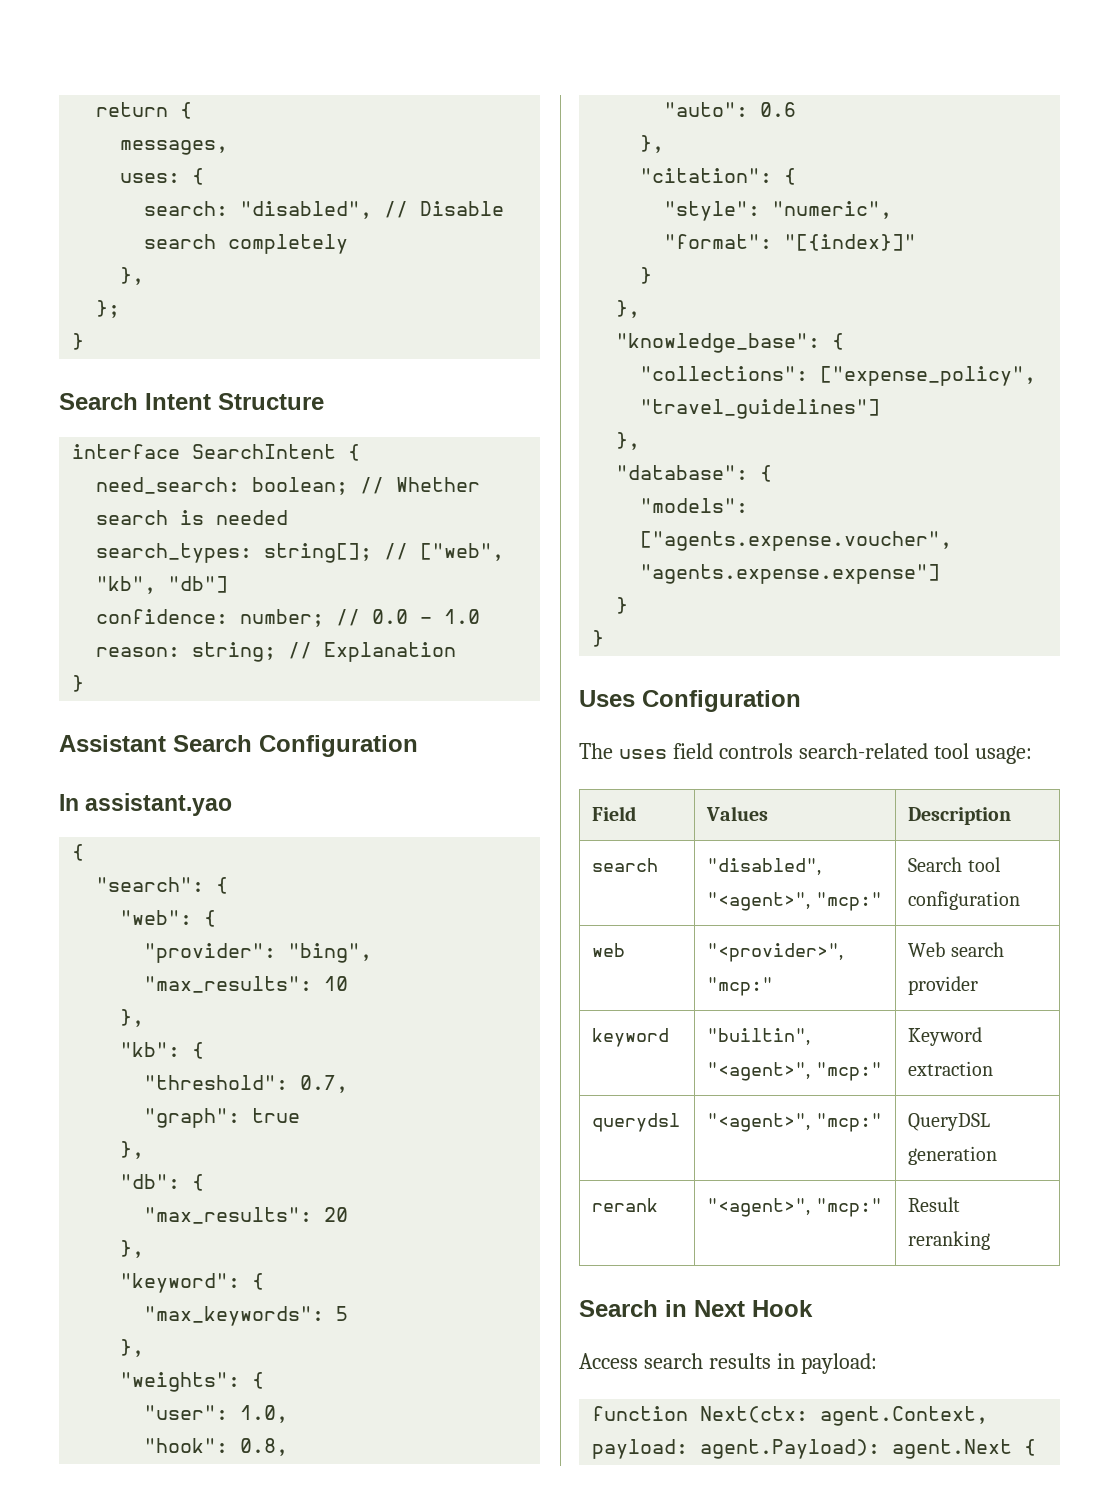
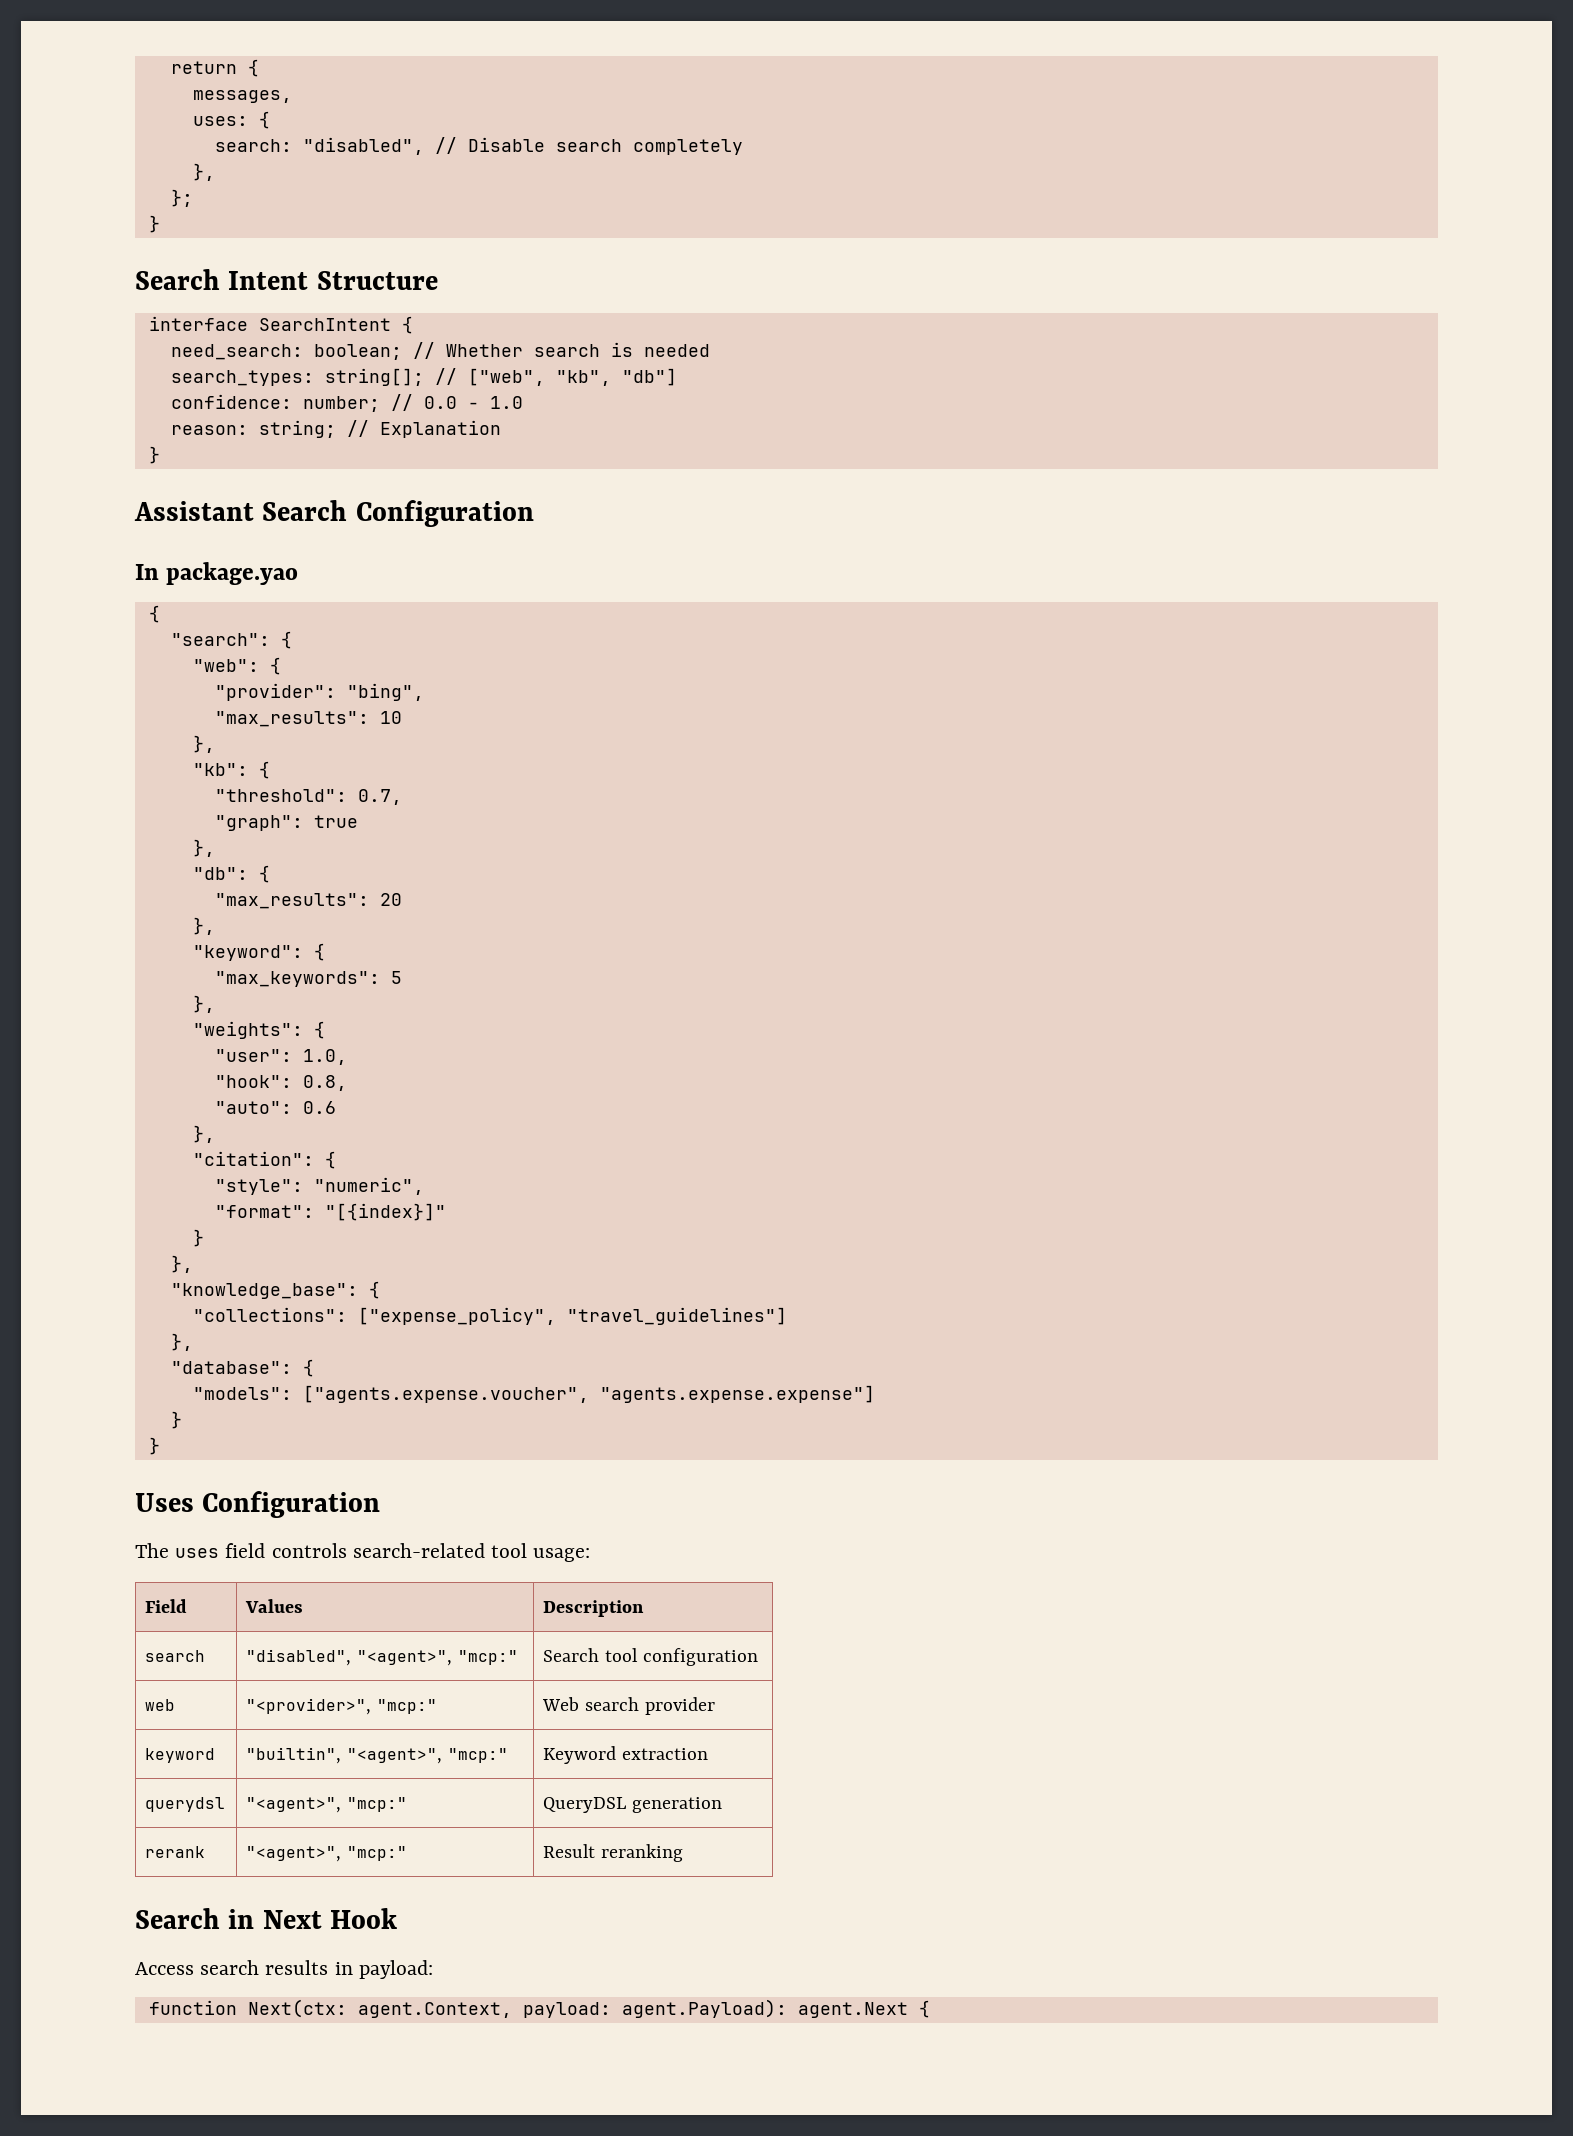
[85,793,233,816] assistant.yao -> [166,562,299,585] package.yao

